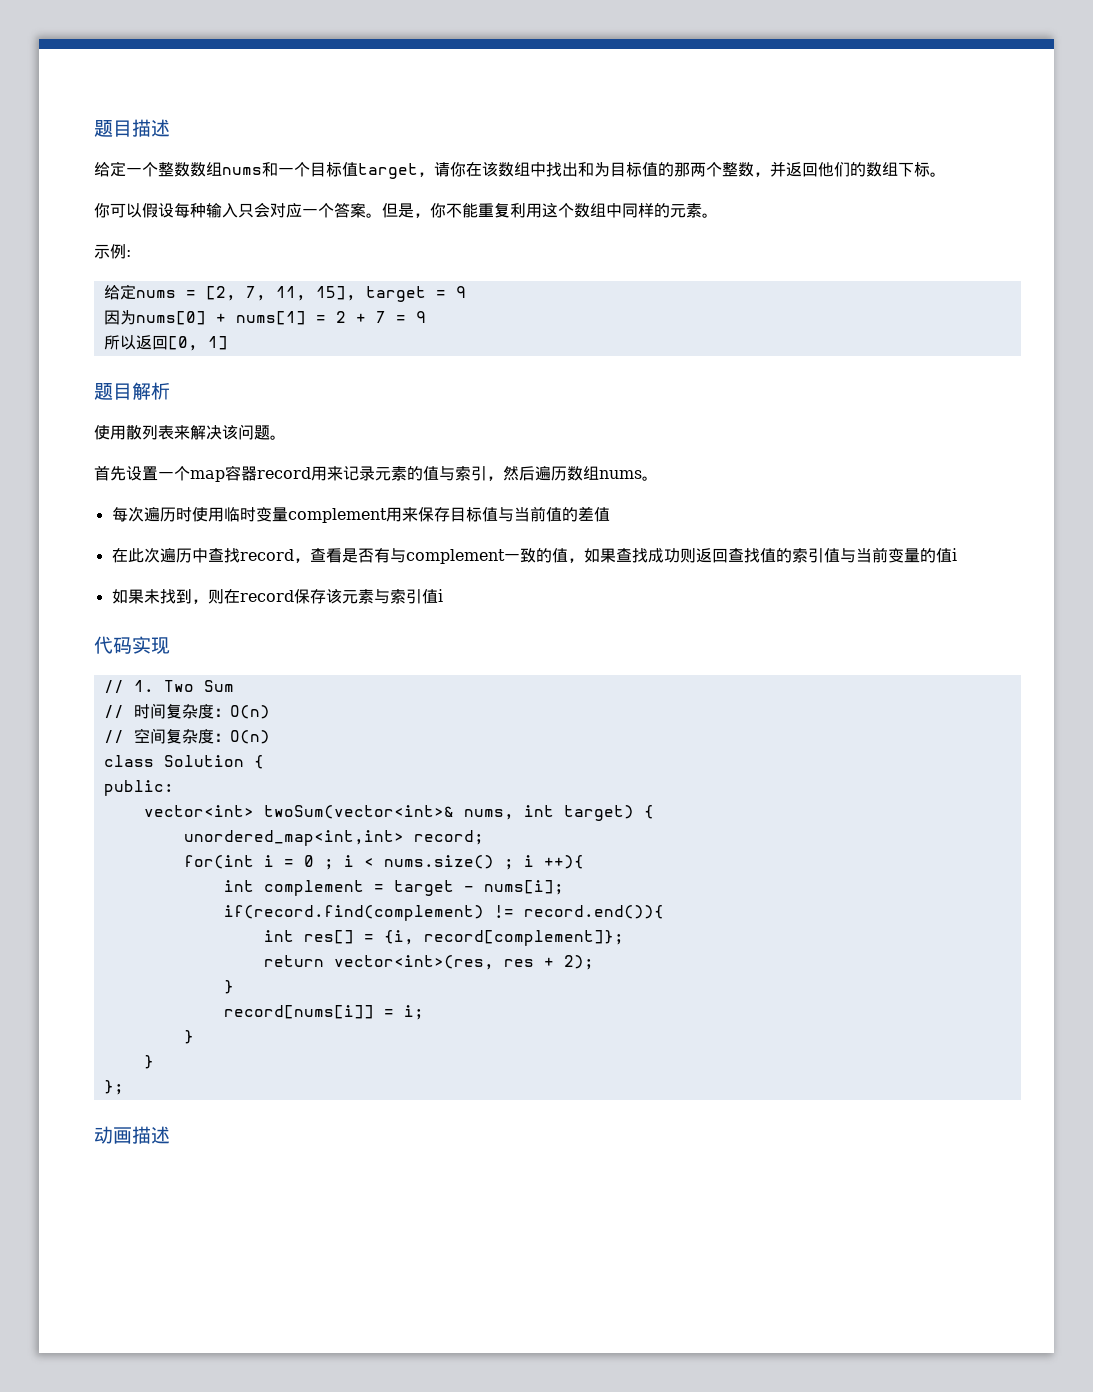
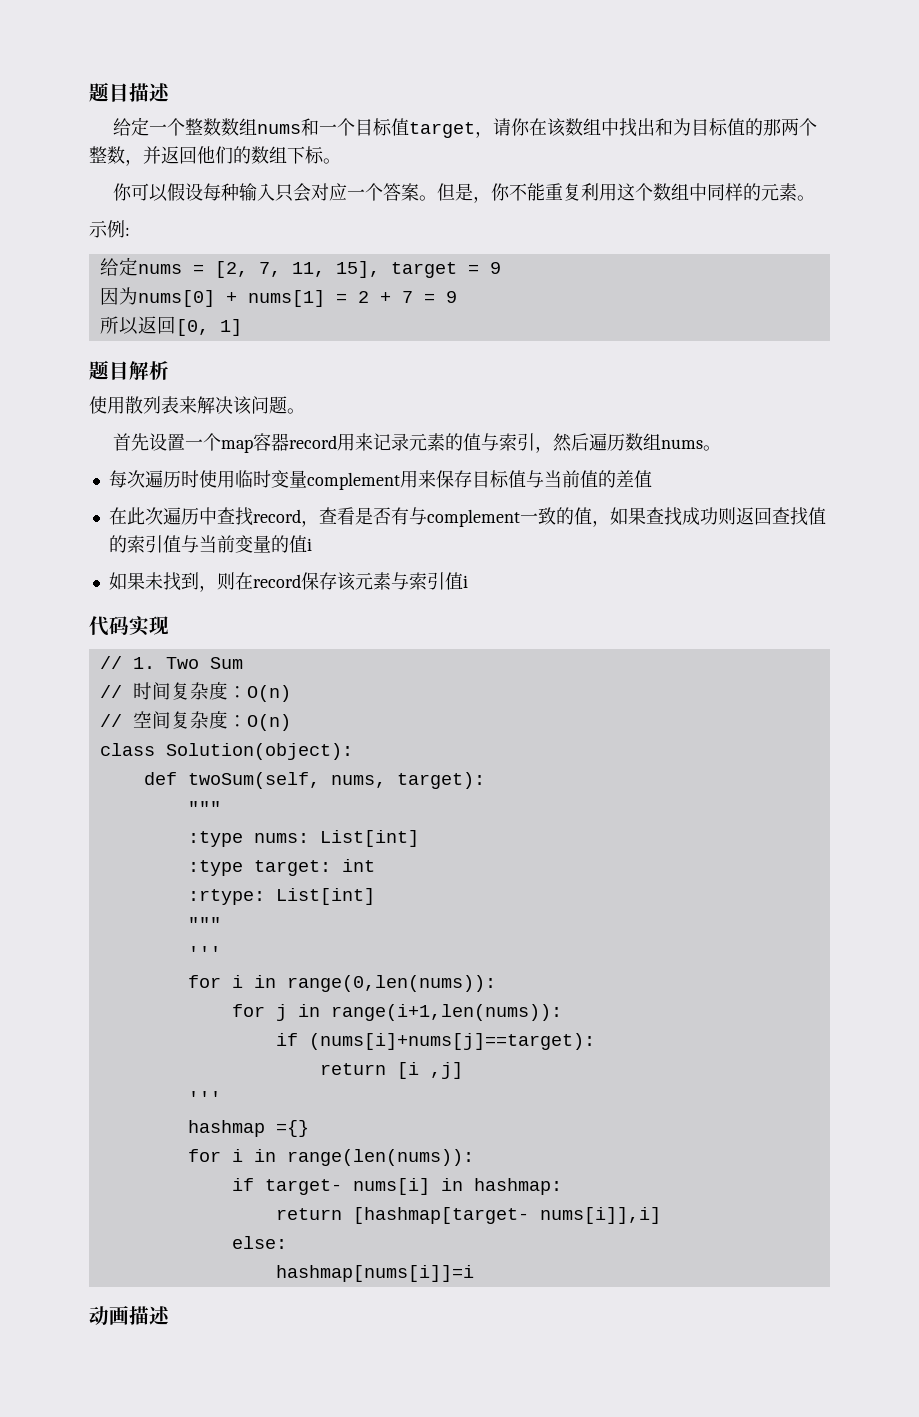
[163,755,264,769] [103,780,174,796] [143,805,654,821] [183,830,484,846] [183,855,584,870] [223,880,564,896] [223,905,664,921] [263,930,624,946] [263,955,594,970] [223,980,234,994] [223,1005,424,1020] [183,1030,194,1044] [143,1055,154,1069] [103,1080,124,1095] Solution { // public: // vector<int> twoSum(vector<int>& nums, int target) { // unordered_map<int,int> record; // for(int i = 0 ; i < nums.size() ; i ++){ // int complement = target - nums[i]; // if(record.find(complement) != record.end()){ // int res[] = {i, record[complement]}; // return vector<int>(res, res + 2); // } // record[nums[i]] = i; // } // } // }; -> [165,743,353,760] [143,772,485,789] [187,801,221,814] [187,830,419,847] [187,859,375,876] [187,888,375,905] [187,917,221,930] [187,946,221,959] [187,975,496,992] [231,1004,562,1021] [275,1033,595,1050] [319,1062,463,1079] [187,1091,221,1104] [187,1120,309,1137] [187,1149,474,1166] [231,1178,562,1195] [275,1207,661,1224] [231,1236,287,1249] [275,1265,474,1282] Solution(object): // def twoSum(self, nums, target): // """ // :type nums: List[int] // :type target: int // :rtype: List[int] // """ // ''' // for i in range(0,len(nums)): // for j in range(i+1,len(nums)): // if (nums[i]+nums[j]==target): // return [i ,j] // ''' // hashmap ={} // for i in range(len(nums)): // if target- nums[i] in hashmap: // return [hashmap[target- nums[i]],i] // else: // hashmap[nums[i]]=i

